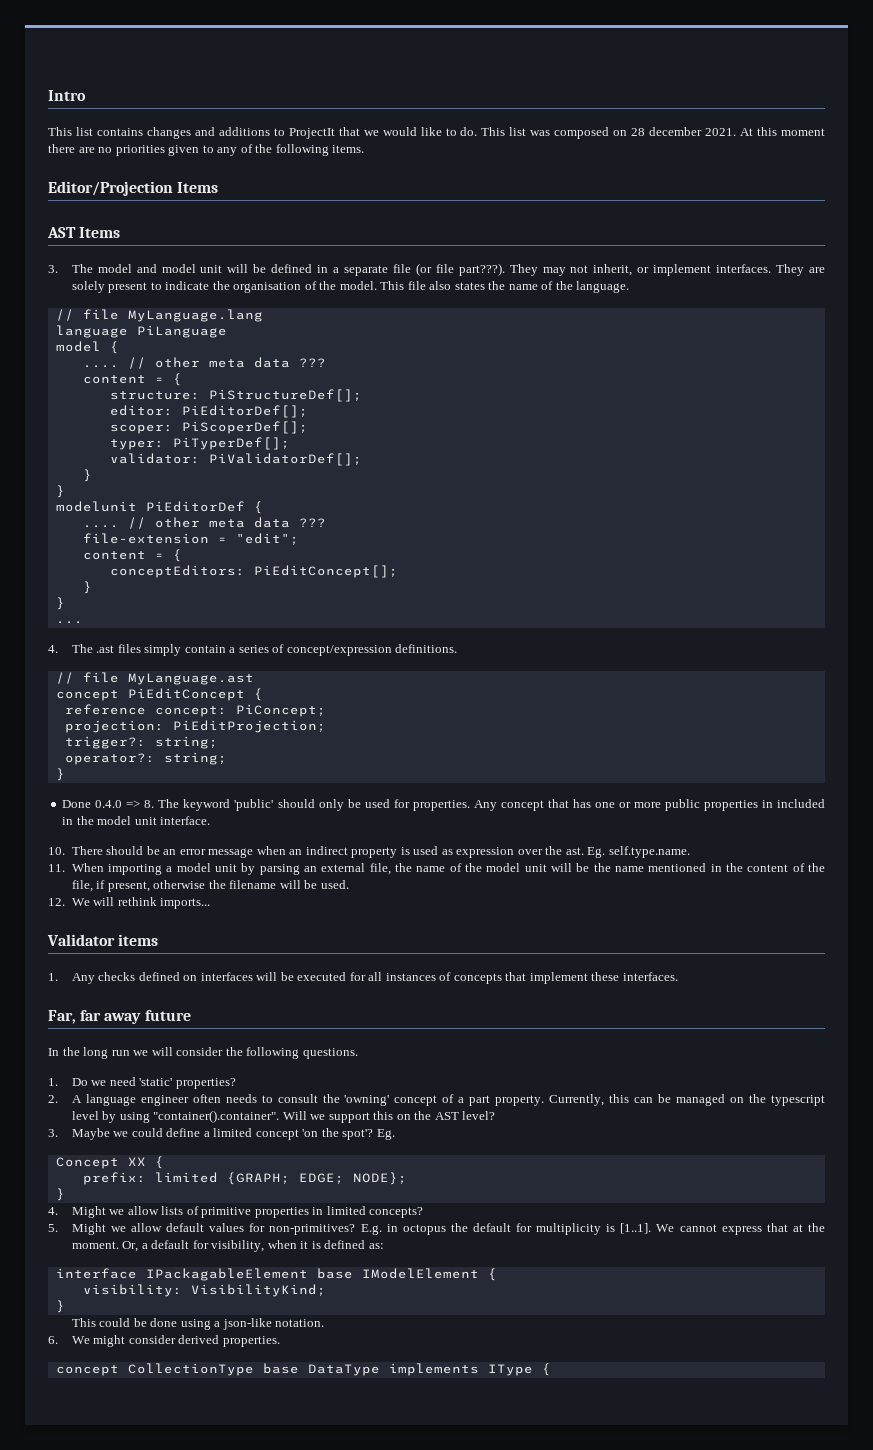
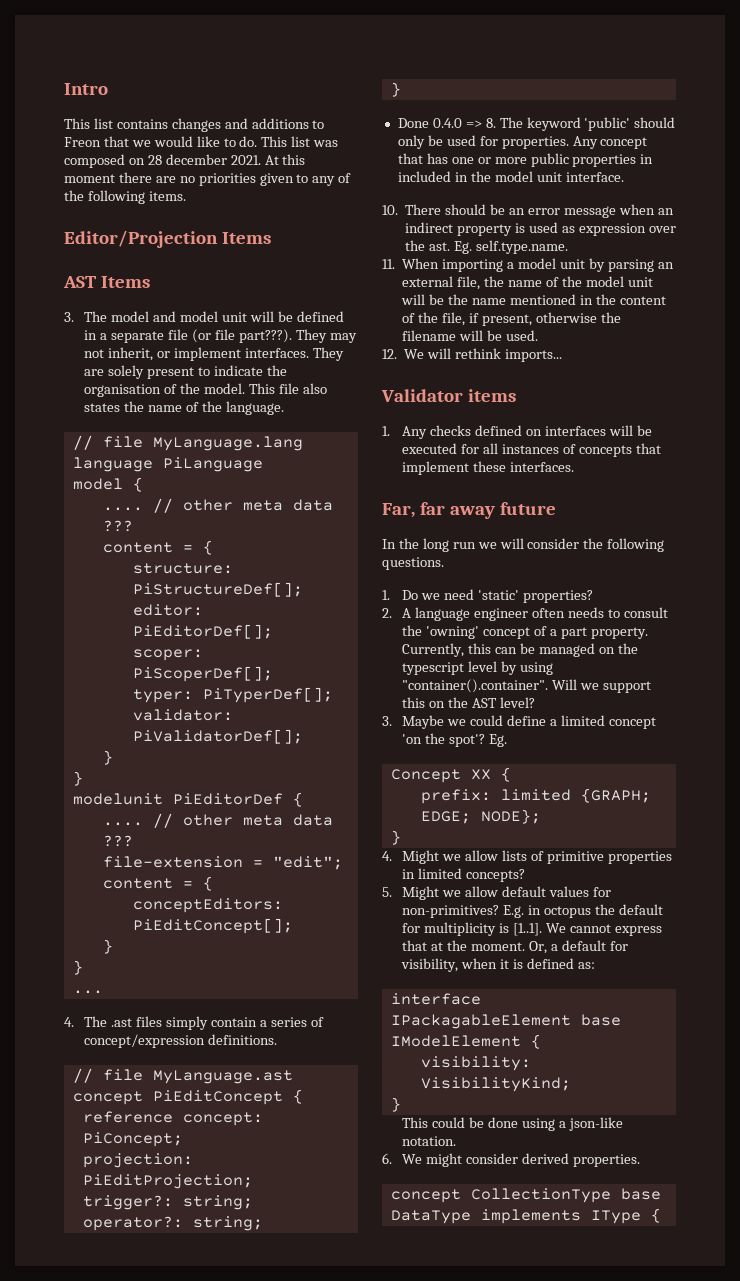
[288,128,335,139] ProjectIt -> [64,137,101,147] Freon

